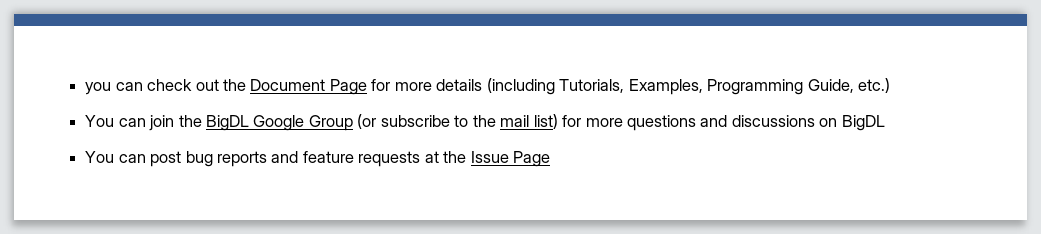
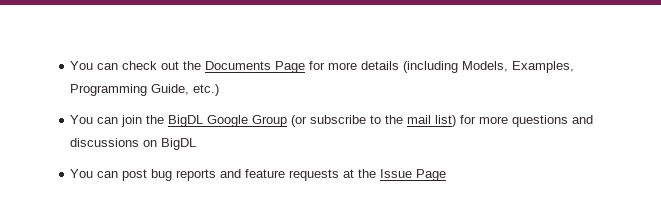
[85,82,112,95] you -> [70,61,94,70] You
[250,79,326,91] Document -> [205,61,272,70] Documents
[559,79,625,93] Tutorials, -> [462,61,509,72] Models,

